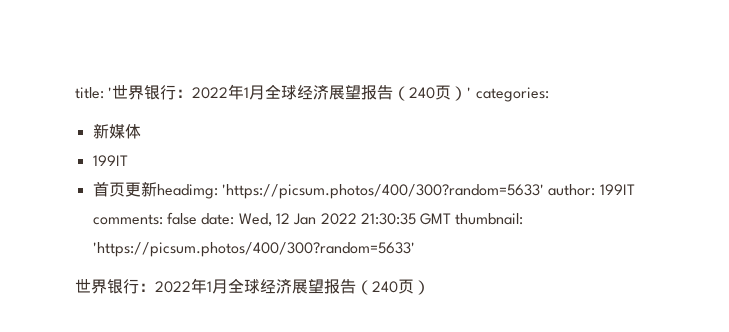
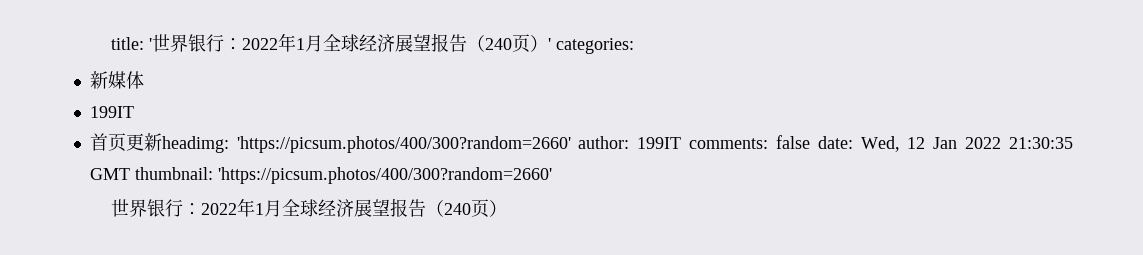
[221,184,544,199] 'https://picsum.photos/400/300?random=5633' -> [236,136,571,153] 'https://picsum.photos/400/300?random=2660'
[92,242,415,257] 'https://picsum.photos/400/300?random=5633' -> [217,167,552,184] 'https://picsum.photos/400/300?random=2660'

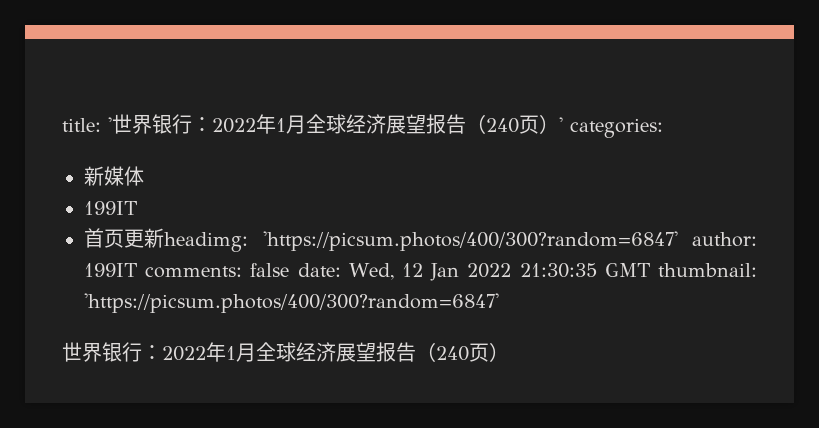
[236,136,571,153] 'https://picsum.photos/400/300?random=2660' -> [262,231,678,251] 'https://picsum.photos/400/300?random=6847'
[217,167,552,184] 'https://picsum.photos/400/300?random=2660' -> [84,293,499,313] 'https://picsum.photos/400/300?random=6847'

